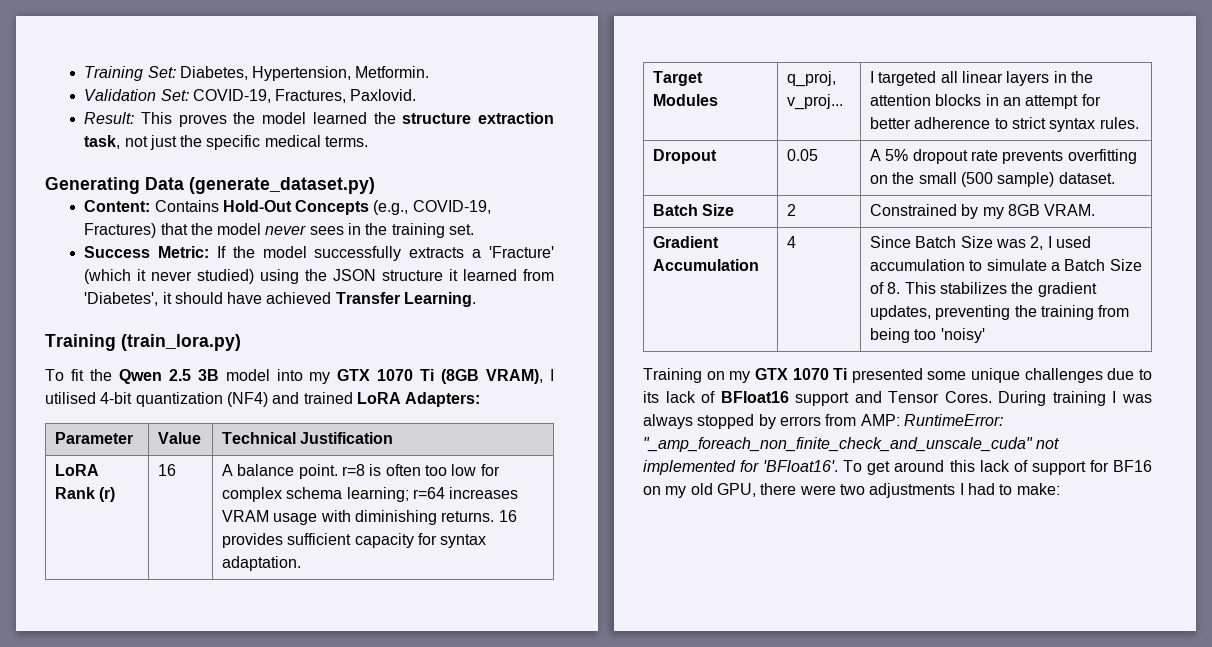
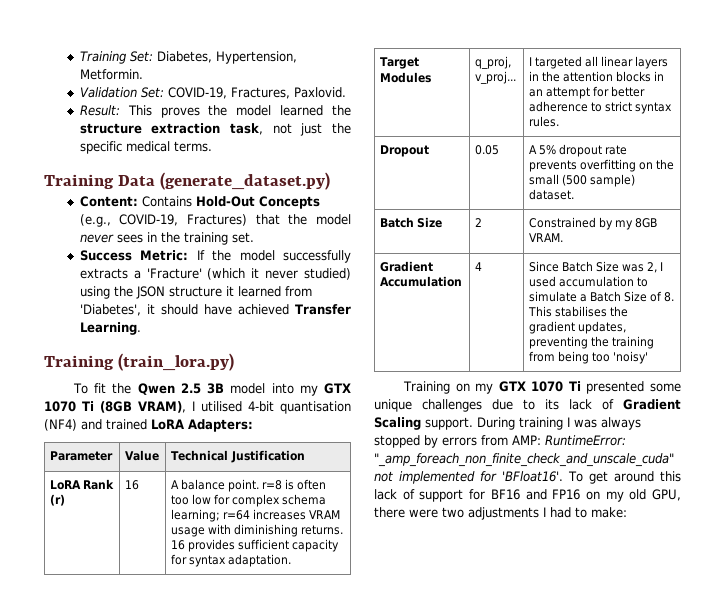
[45,177,140,194] Generating -> [44,174,114,189] Training
[135,392,223,407] quantization -> [280,401,351,414] quantisation
[939,282,1007,294] stabilizes -> [554,306,607,317] stabilises
[720,391,992,406] BFloat16 support and Tensor Cores. -> [623,399,681,410] [374,417,473,430] Gradient Scaling support.
(1152, 466) none -> [525,489,581,500] and FP16

